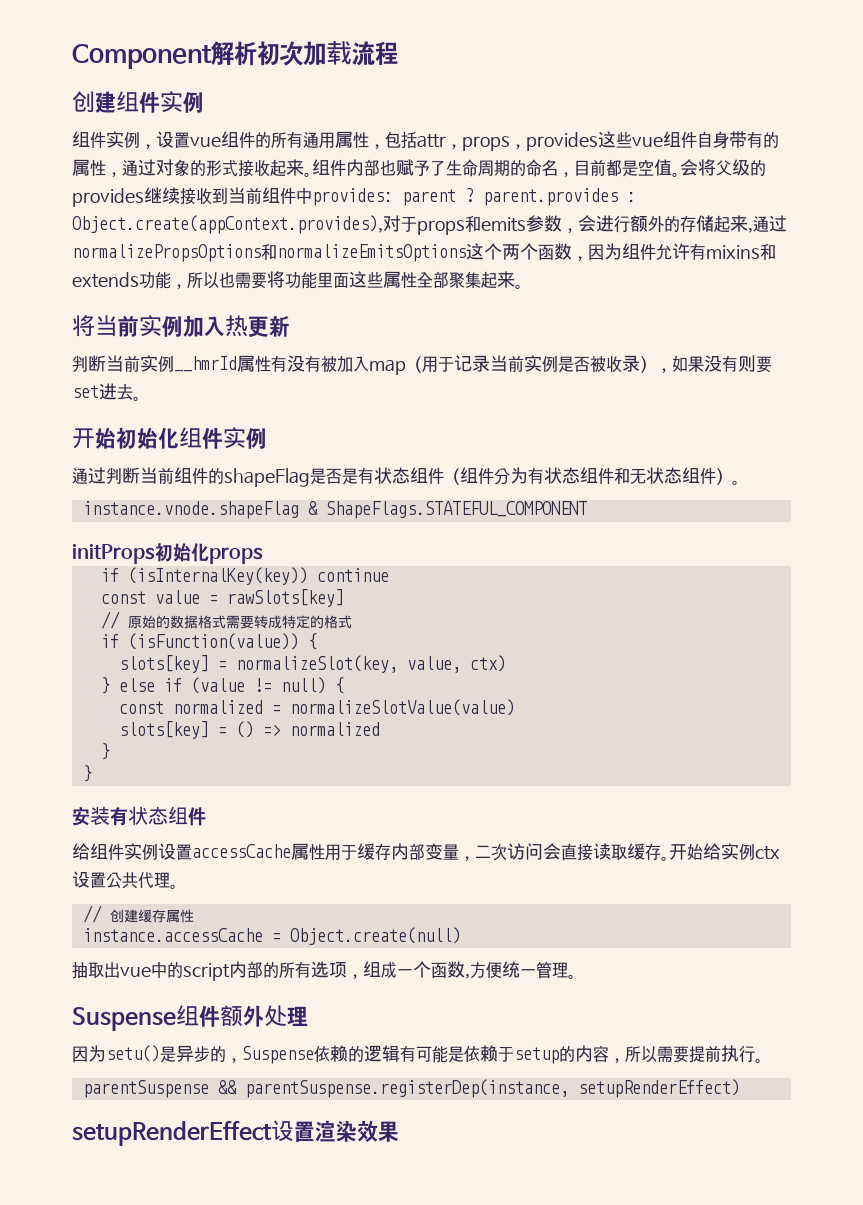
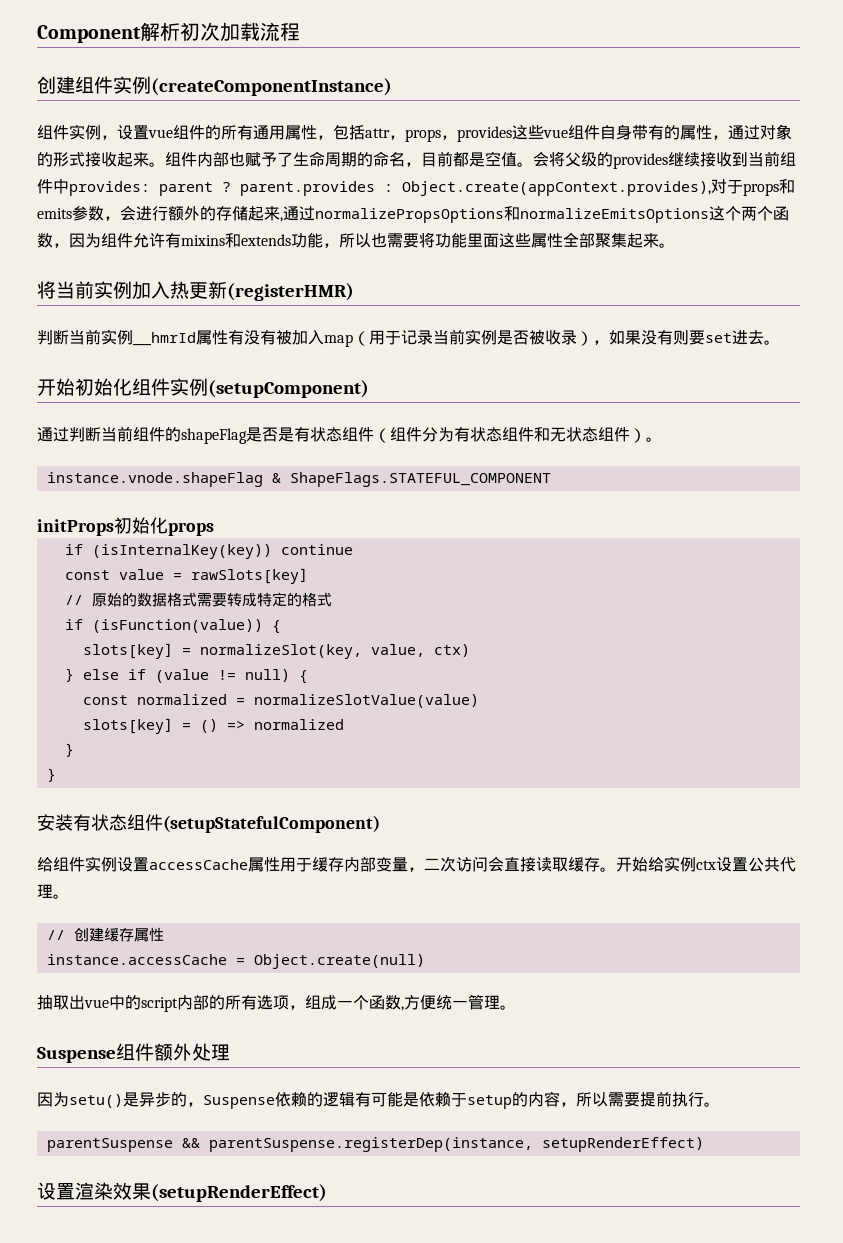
(204, 102) none -> [151,78,392,96] (createComponentInstance)
(290, 326) none -> [227,283,354,301] (registerHMR)
(267, 438) none -> [208,380,369,398] (setupComponent)
(206, 816) none -> [163,815,380,833] (setupStatefulComponent)
[72,1121,272,1146] setupRenderEffect -> (704, 1144) none
(399, 1131) none -> [151,1184,327,1202] (setupRenderEffect)

